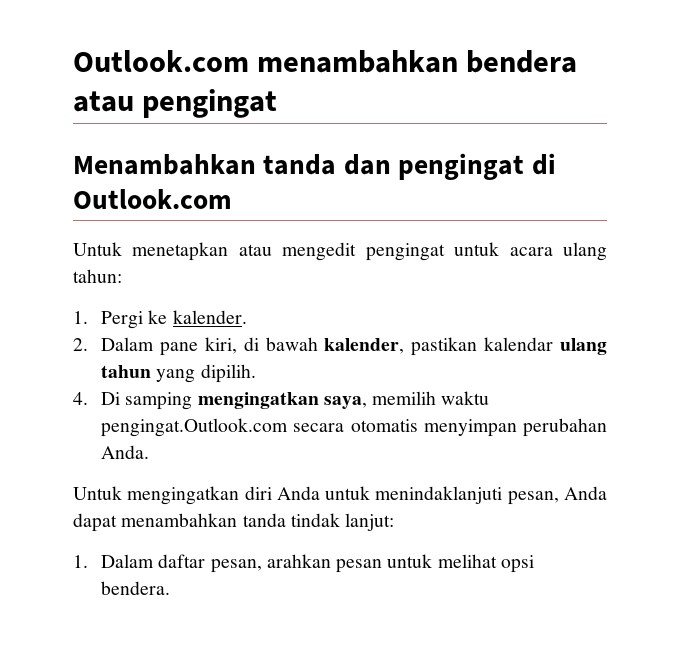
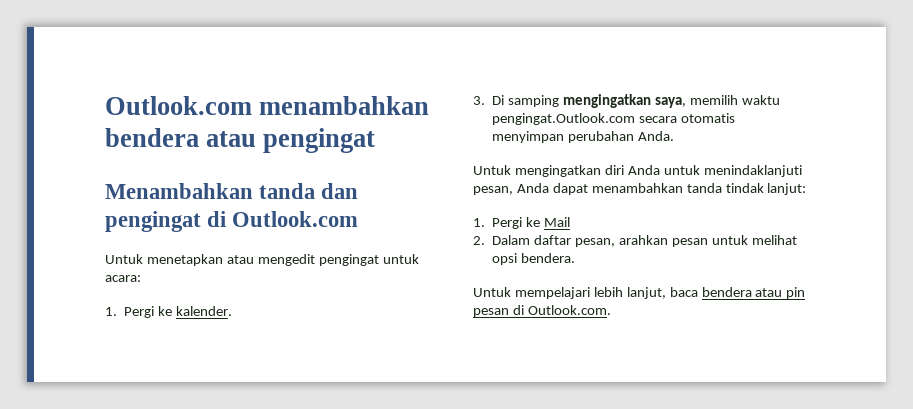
[509,242,607,261] [73,269,122,283] acara ulang tahun: -> [105,275,141,282] acara:
[73,337,607,356] [101,364,256,383] [73,392,88,405] 2. Dalam pane kiri, di bawah kalender, pastikan kalendar ulang tahun yang dipilih. // 4. -> [473,96,485,105] 3.
(88, 561) none -> [492,217,571,229] [473,236,485,245] Pergi ke Mail // 2.
(171, 588) none -> [473,287,806,299] [473,305,611,317] // Untuk mempelajari lebih lanjut, baca bendera atau pin pesan di Outlook.com.

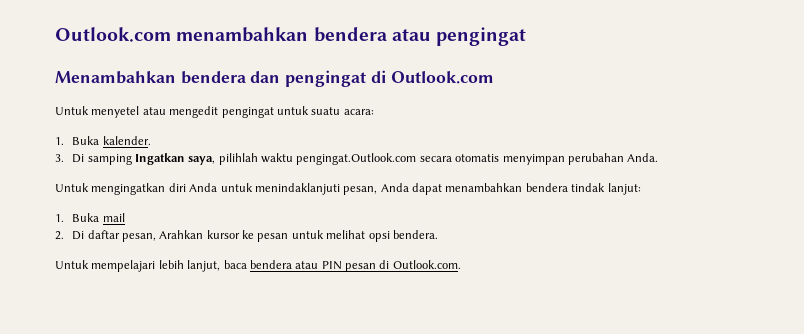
[259,183,316,199] tanda -> [180,71,246,84] bendera
[146,254,223,266] menetapkan -> [91,106,140,118] menyetel
(419, 259) none -> [311,107,341,115] suatu
[124,306,173,318] Pergi ke -> [72,136,100,145] Buka
[563,94,738,108] mengingatkan saya, memilih -> [134,153,258,165] Ingatkan saya, pilihlah
[686,183,722,193] tanda -> [525,183,568,192] bendera
[492,217,571,229] Pergi ke Mail -> [72,213,125,222] Buka mail
[492,235,531,245] Dalam -> [72,231,85,240] Di
[618,235,668,245] arahkan -> [159,230,255,239] Arahkan kursor ke
[786,287,806,299] pin -> [321,261,342,270] PIN

